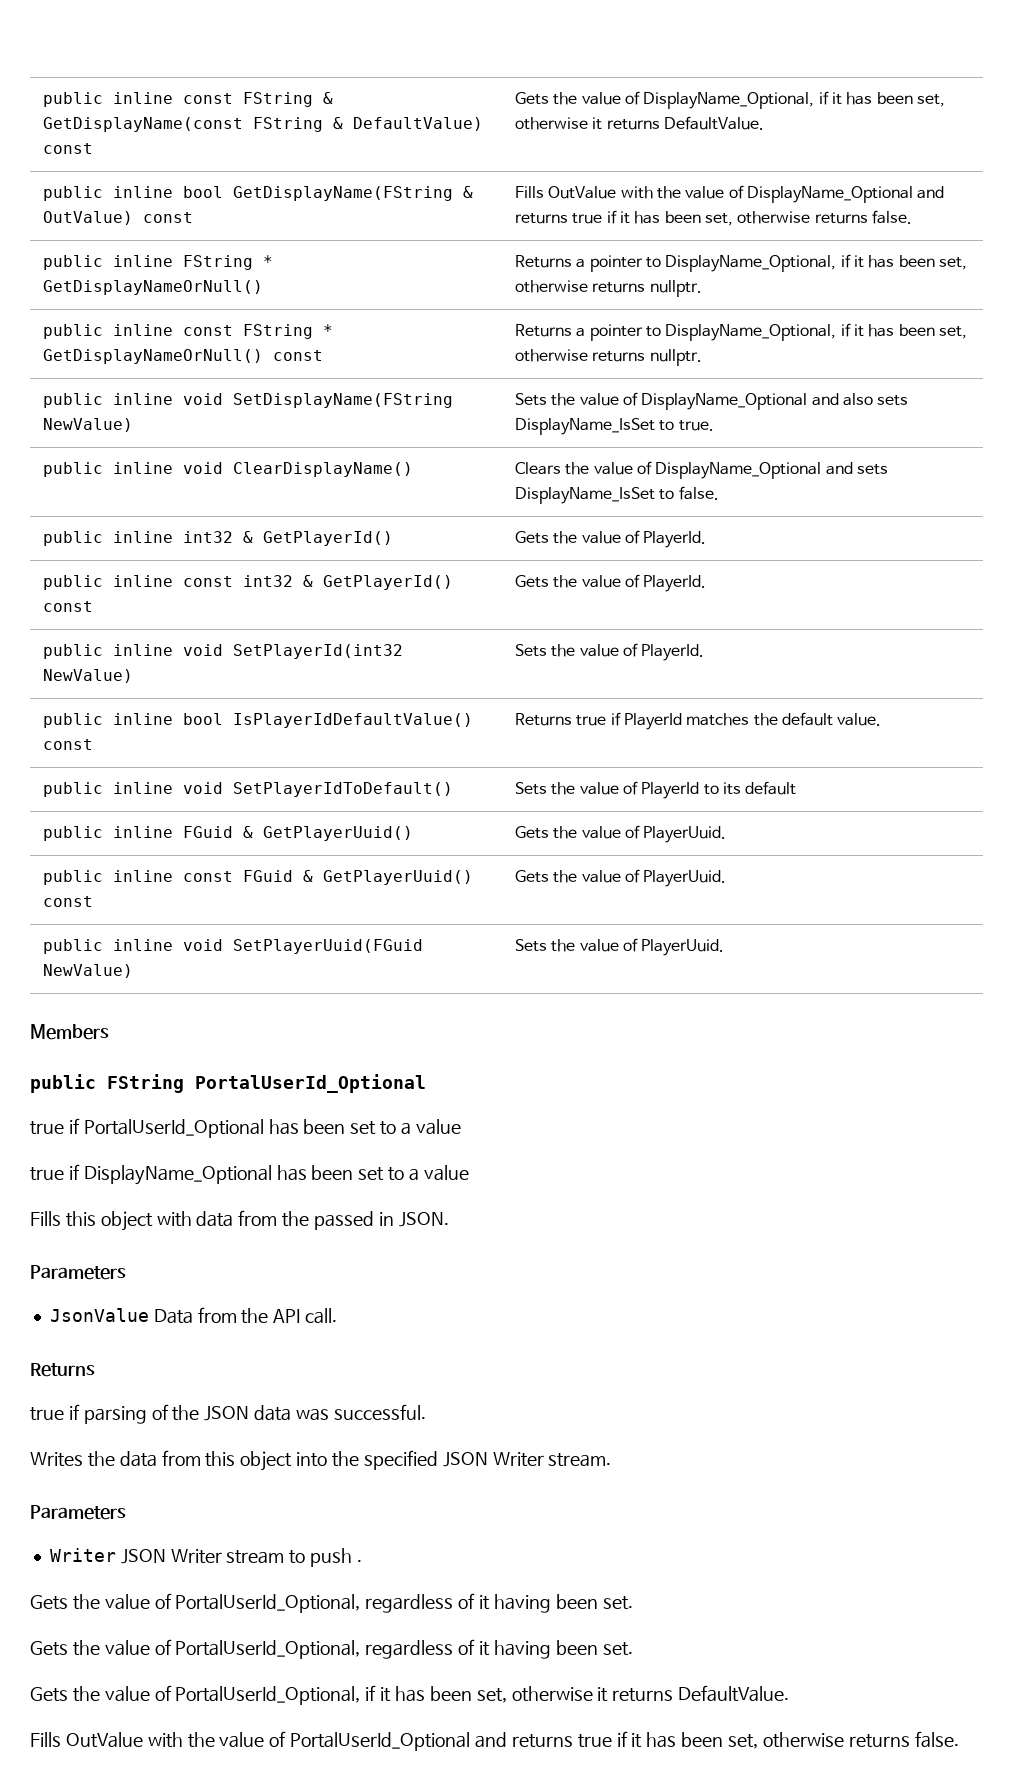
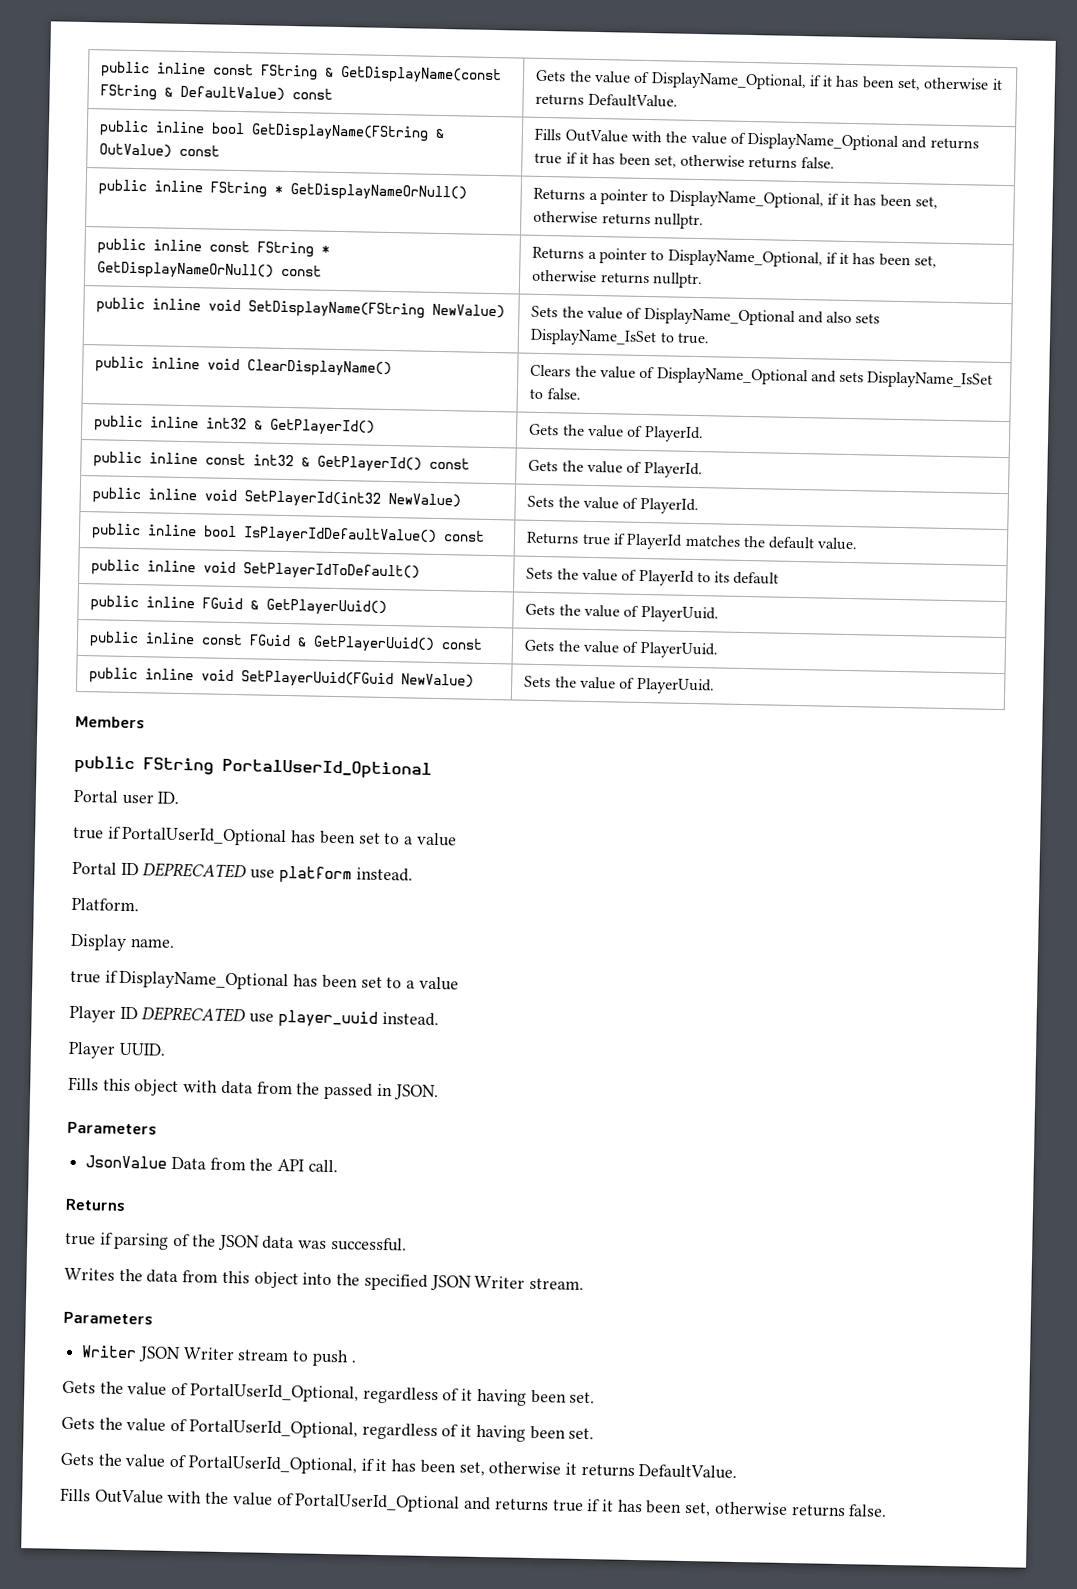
(426, 1083) none -> [73,789,180,805] // Portal user ID.
(461, 1127) none -> [72,861,413,884] [71,897,139,912] [70,933,175,951] // Portal ID DEPRECATED use platform instead. // Platform. // Display name.
(469, 1173) none -> [69,1005,439,1028] [68,1041,166,1059] // Player ID DEPRECATED use player_uuid instead. // Player UUID.

